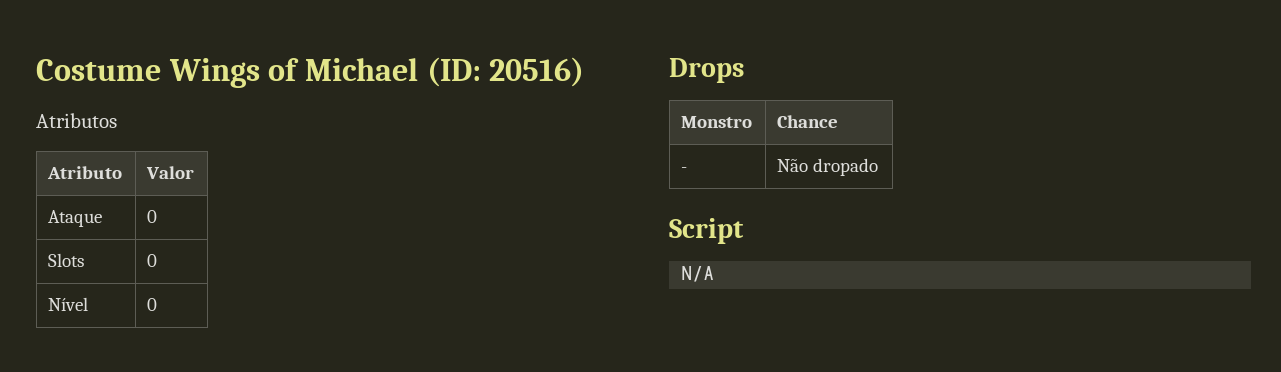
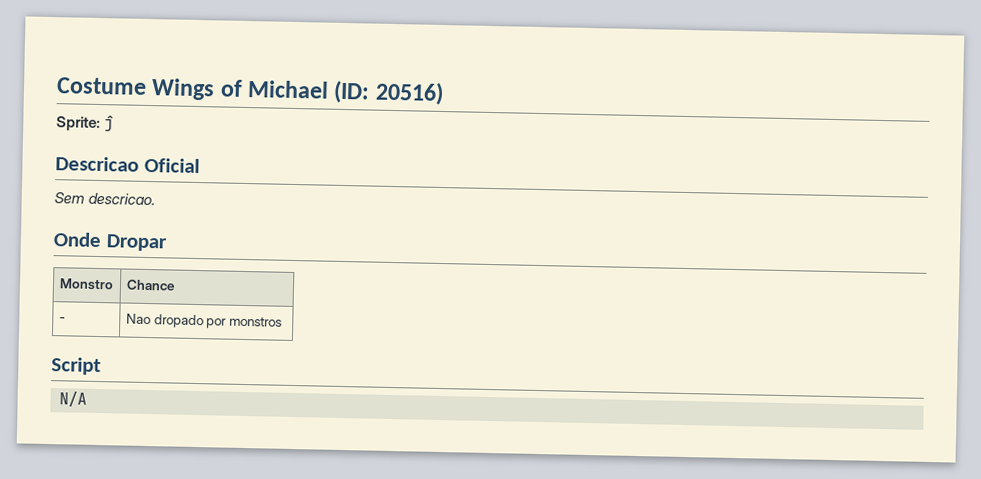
[36,113,117,128] [47,166,123,179] [146,166,195,179] [48,210,103,227] [147,210,158,223] [48,253,85,267] [147,254,158,267] [48,297,89,311] [147,298,158,311] [669,58,744,83] Atributos // Atributo | Valor // Ataque | 0 // Slots | 0 // Nível | 0 // Drops -> [56,115,115,132] [55,156,200,174] [54,192,156,206] [53,232,168,252] Sprite: ĵ // Descricao Oficial // Sem descricao. // Onde Dropar
[777,159,809,172] Não -> [125,313,151,325] Nao
(879, 167) none -> [206,316,282,329] por monstros

